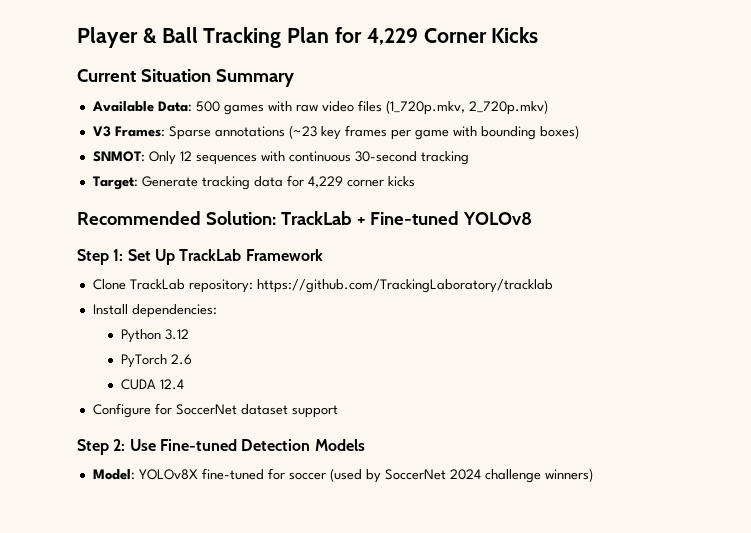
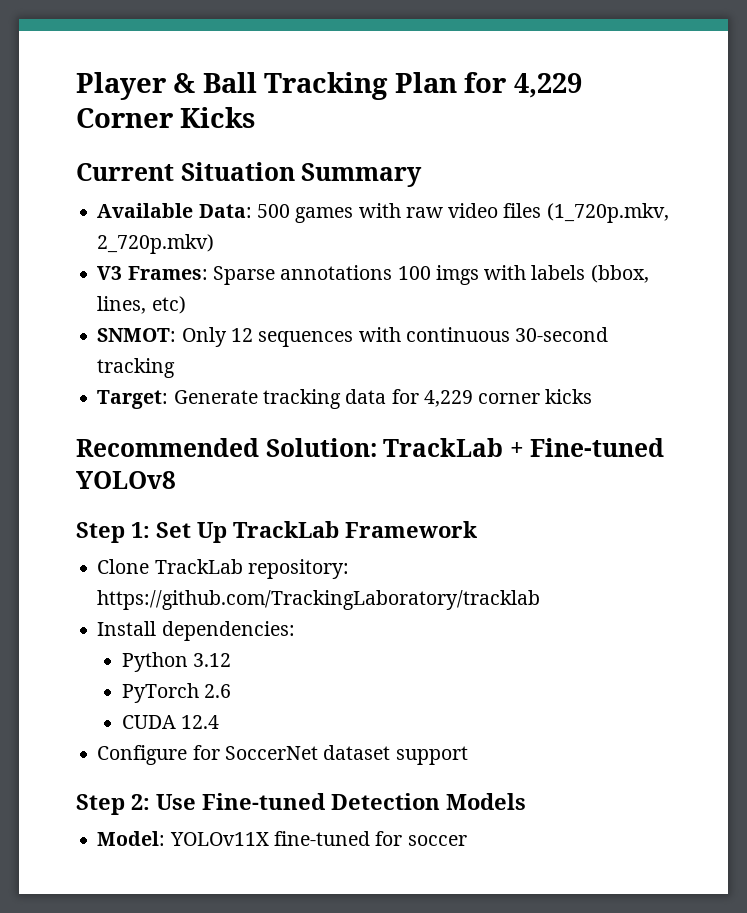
[288,125,579,140] (~23 key frames per game with bounding boxes) -> [397,265,649,285] [97,296,186,314] 100 imgs with labels (bbox, lines, etc)
[138,469,198,480] YOLOv8X -> [169,832,269,846] YOLOv11X
[329,468,593,483] (used by SoccerNet 2024 challenge winners) -> (467, 840) none

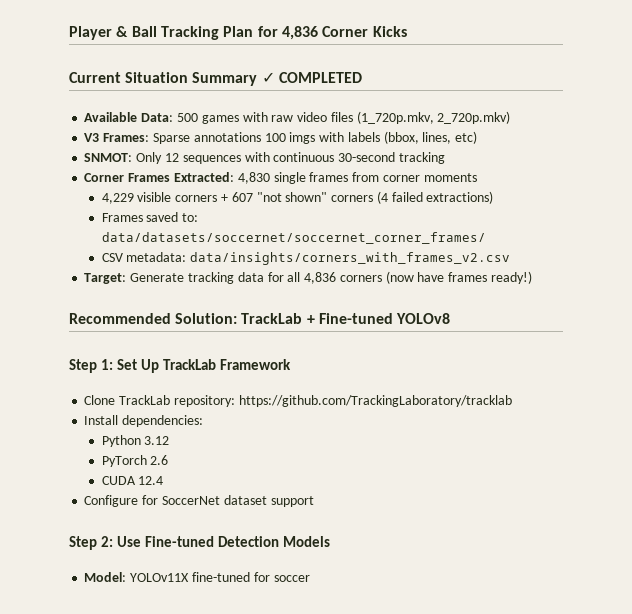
[513,73,582,98] 4,229 -> [281,26,318,40] 4,836
(423, 175) none -> [261,72,362,83] ✓ COMPLETED
(176, 368) none -> [84,172,477,184] [101,191,494,204] [101,212,199,222] [101,232,486,244] [101,252,511,265] // Corner Frames Extracted: 4,830 single frames from corner moments // 4,229 visible corners + 607 "not shown" corners (4 failed extractions) // Frames saved to: data/datasets/soccernet/soccernet_corner_frames/ // CSV metadata: data/insights/corners_with_frames_v2.csv
[423,389,593,407] 4,229 corner kicks -> [287,271,532,284] all 4,836 corners (now have frames ready!)

